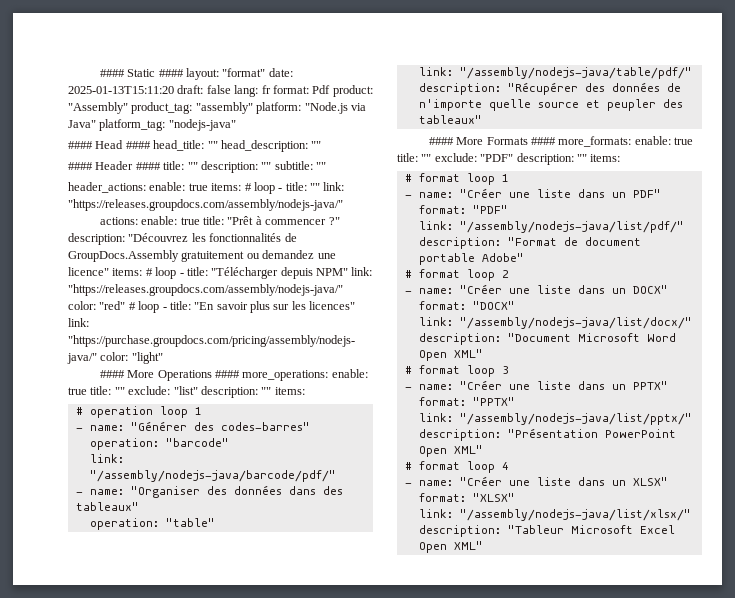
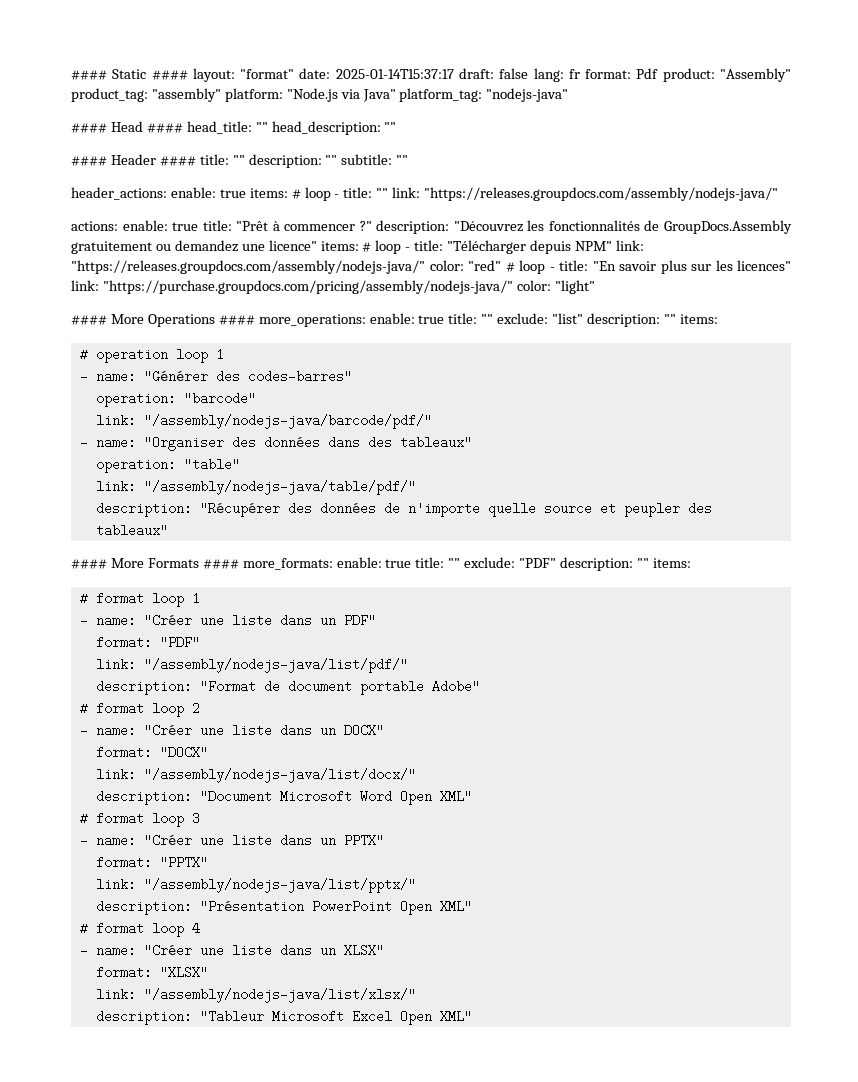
[68,86,174,94] 2025-01-13T15:11:20 -> [335,69,454,79] 2025-01-14T15:37:17

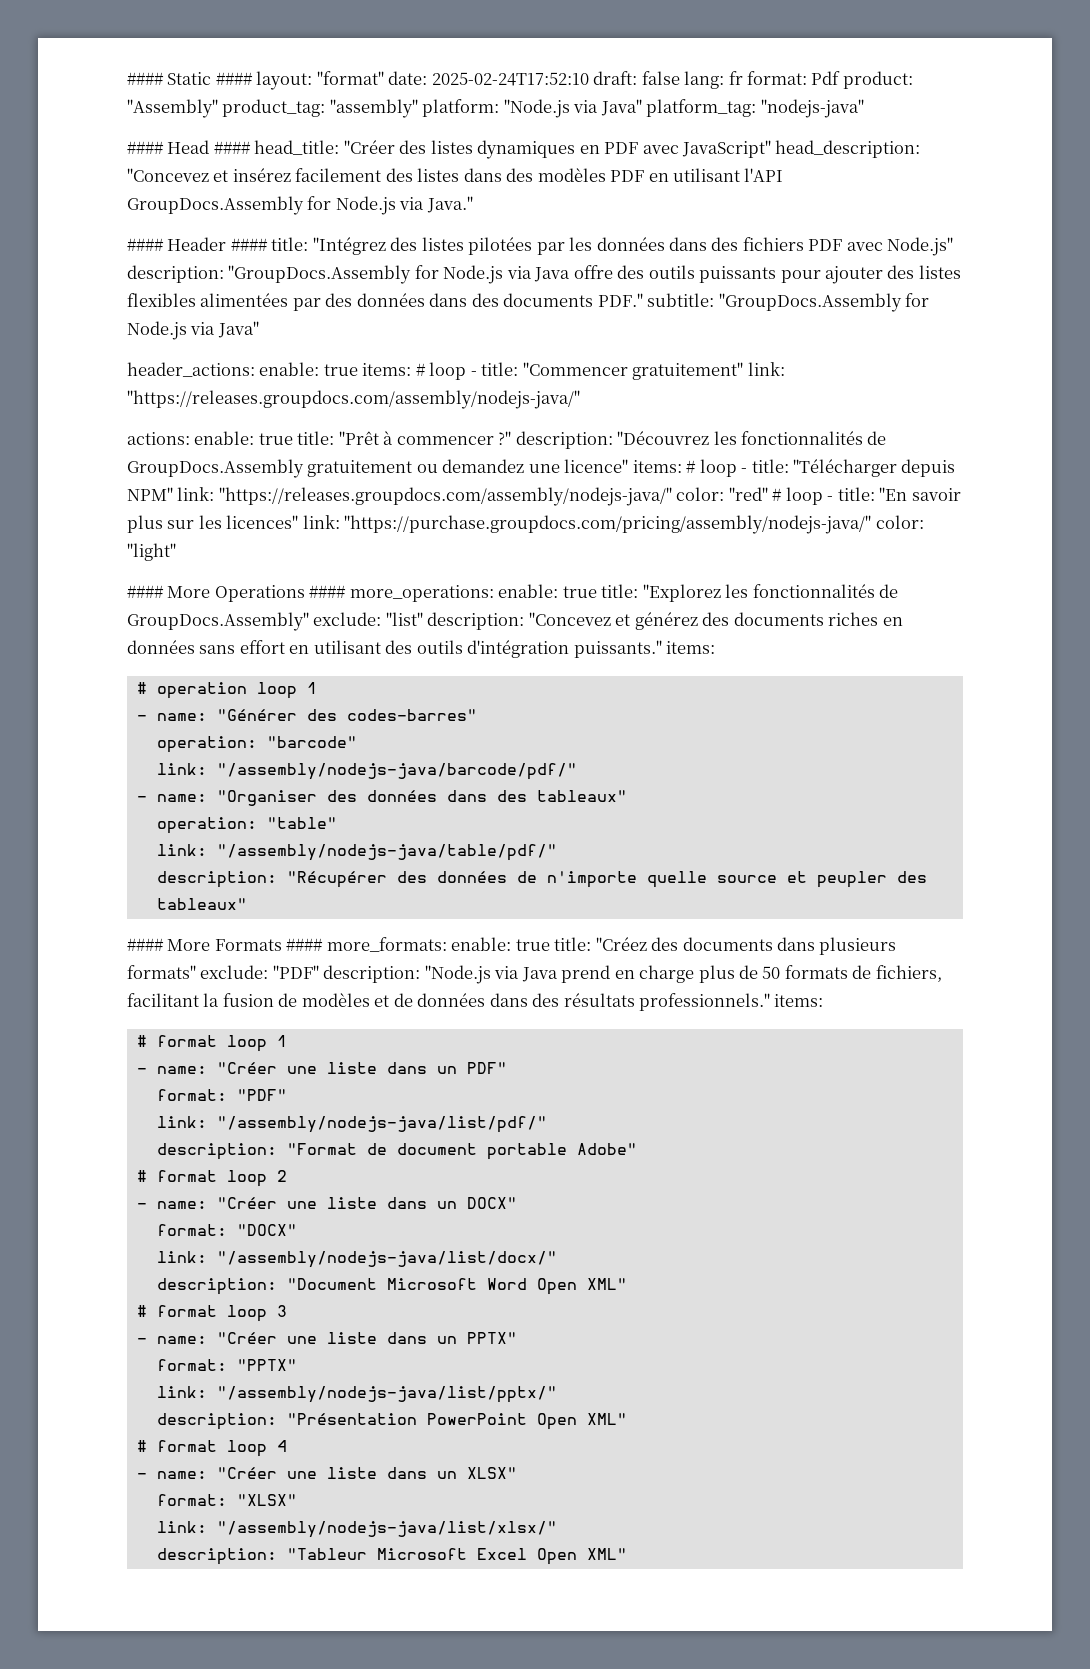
[335,69,454,79] 2025-01-14T15:37:17 -> [431,72,589,86] 2025-02-24T17:52:10
[255,121,397,135] [71,154,409,168] "" head_description: "" // #### Header #### title: "" description: "" subtitle: "" -> [343,140,921,159] [127,168,784,182] [127,196,473,215] [127,237,954,256] [127,265,961,284] [127,293,930,312] [127,321,259,340] "Créer des listes dynamiques en PDF avec JavaScript" head_description: "Concevez et insérez facilement des listes dans des modèles PDF en utilisant l'API GroupDocs.Assembly for Node.js via Java." // #### Header #### title: "Intégrez des listes pilotées par les données dans des fichiers PDF avec Node.js" description: "GroupDocs.Assembly for Node.js via Java offre des outils puissants pour ajouter des listes flexibles alimentées par des données dans des documents PDF." subtitle: "GroupDocs.Assembly for Node.js via Java"
[376,188,389,198] "" -> [522,362,744,380] "Commencer gratuitement"
[481,313,676,327] "" exclude: "list" description: "" -> [642,584,899,602] [127,612,903,631] [127,640,662,658] "Explorez les fonctionnalités de GroupDocs.Assembly" exclude: "list" description: "Concevez et générez des documents riches en données sans effort en utilisant des outils d'intégration puissants."
[448,557,649,571] "" exclude: "PDF" description: "" -> [595,937,897,955] [127,965,942,984] [127,993,771,1011] "Créez des documents dans plusieurs formats" exclude: "PDF" description: "Node.js via Java prend en charge plus de 50 formats de fichiers, facilitant la fusion de modèles et de données dans des résultats professionnels."

